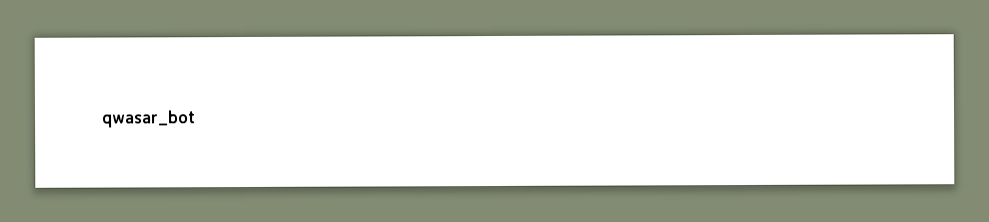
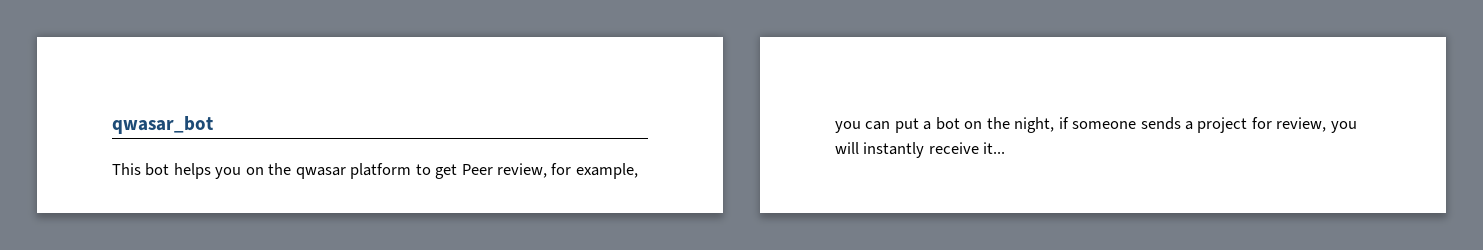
(196, 119) none -> [112,163,638,179] [835,117,1357,133] [835,142,1006,158] // This bot helps you on the qwasar platform to get Peer review, for example, you can put a bot on the night, if someone sends a project for review, you will instantly receive it...

